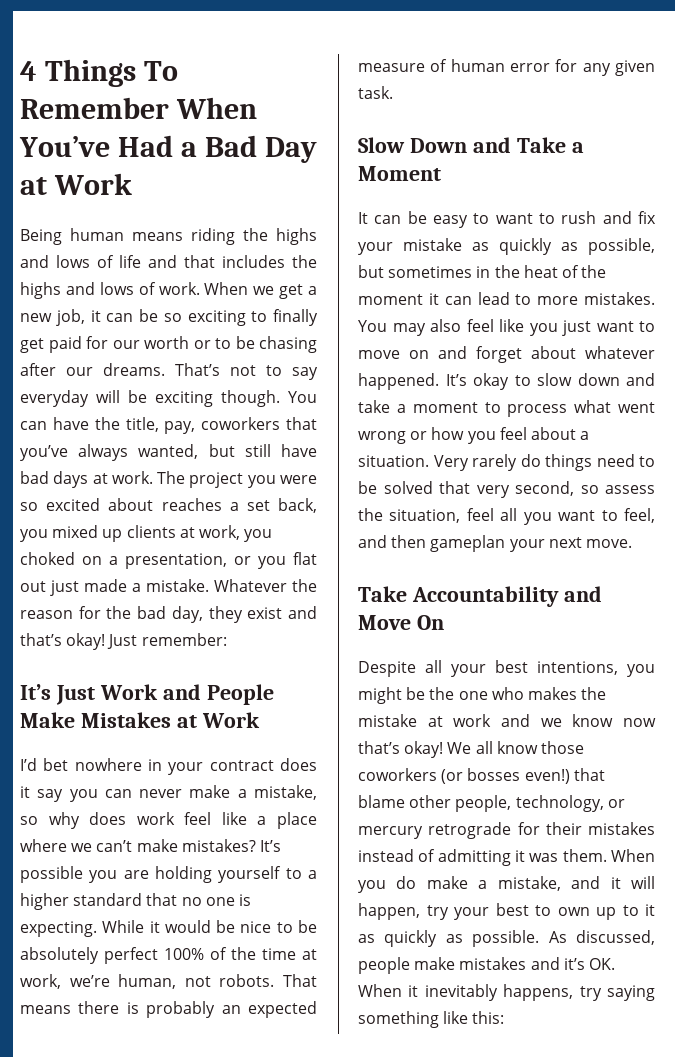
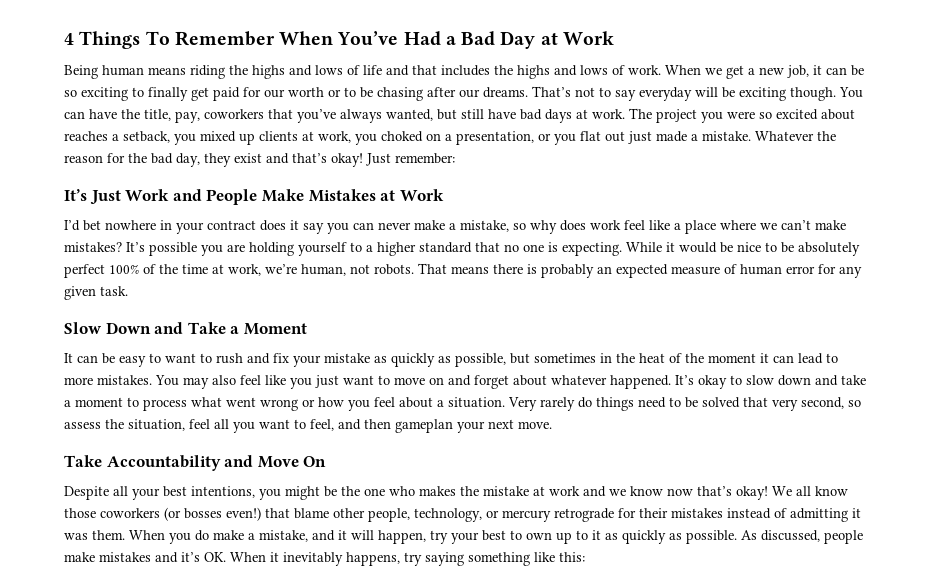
[246,498,317,513] set back, -> [123,131,170,143] setback,

